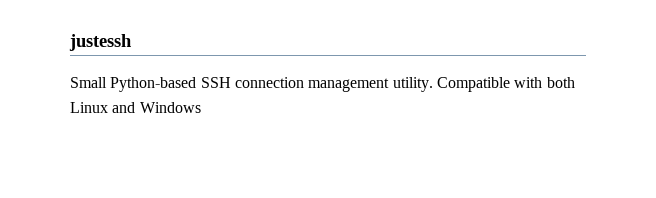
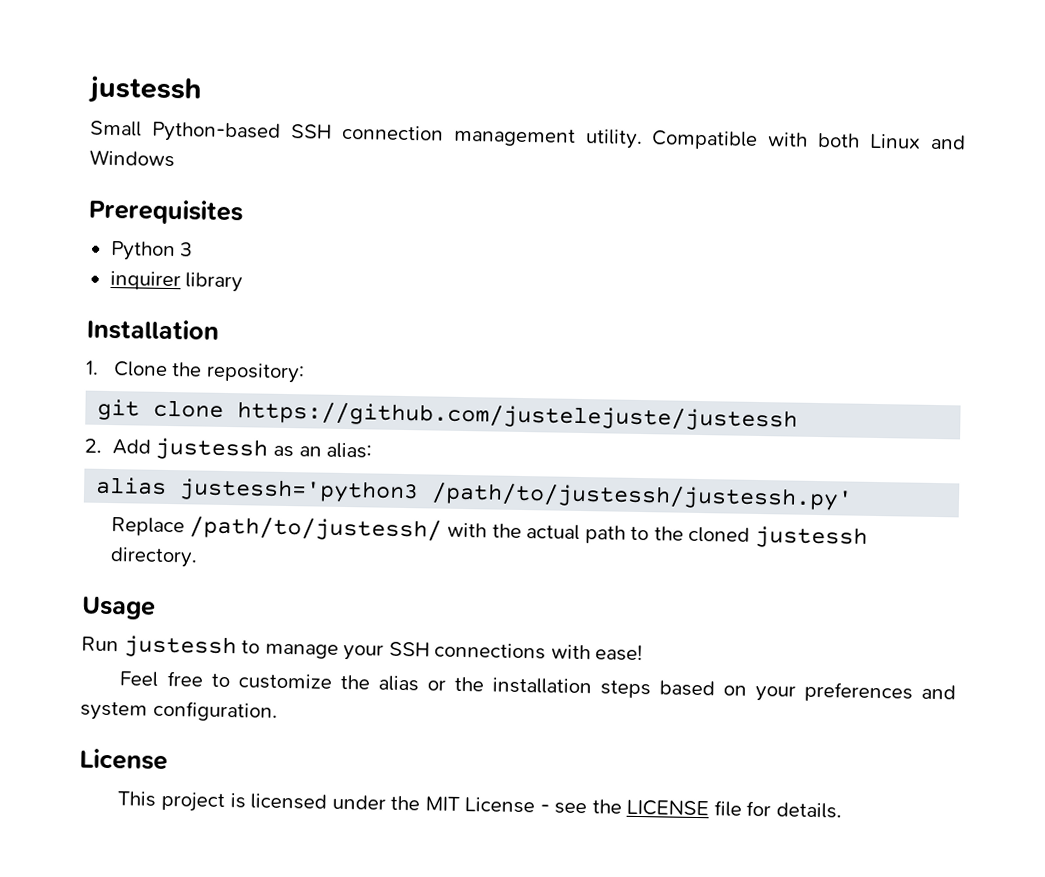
(201, 107) none -> [88,198,243,226] [109,240,194,262] [109,270,244,293] [86,318,219,341] [86,360,306,384] [97,398,799,432] [84,437,373,461] [96,476,854,511] [110,516,868,549] [109,547,198,568] [81,596,156,620] [81,635,644,662] [119,671,956,703] [80,700,278,722] [79,748,168,771] [117,791,842,819] // Prerequisites // Python 3 // inquirer library // Installation // 1. Clone the repository: // git clone https://github.com/justelejuste/justessh // 2. Add justessh as an alias: // alias justessh='python3 /path/to/justessh/justessh.py' // Replace /path/to/justessh/ with the actual path to the cloned justessh directory. // Usage // Run justessh to manage your SSH connections with ease! // Feel free to customize the alias or the installation steps based on your preferences and system configuration. // License // This project is licensed under the MIT License - see the LICENSE file for details.

